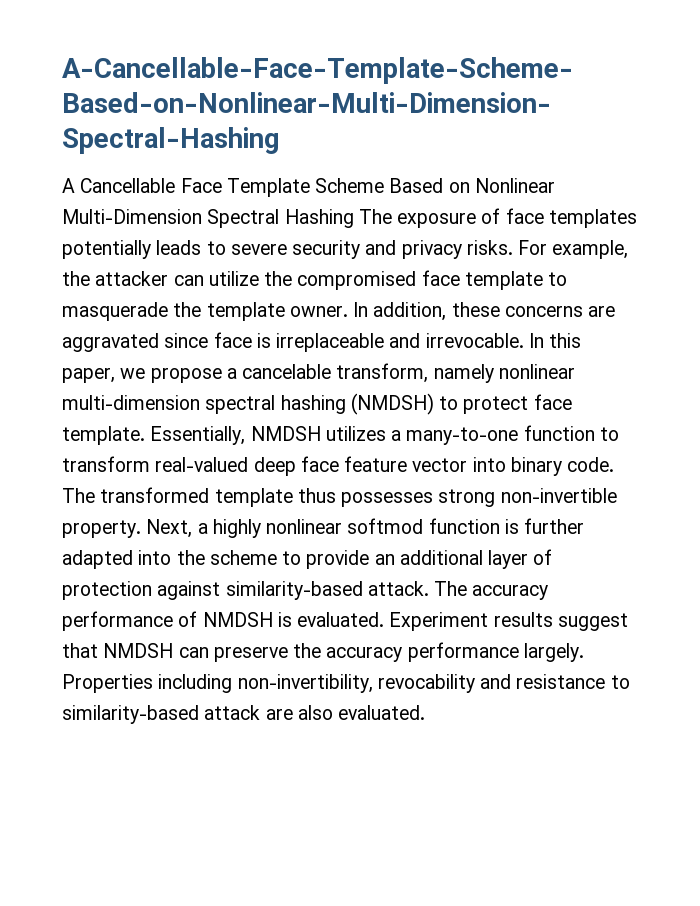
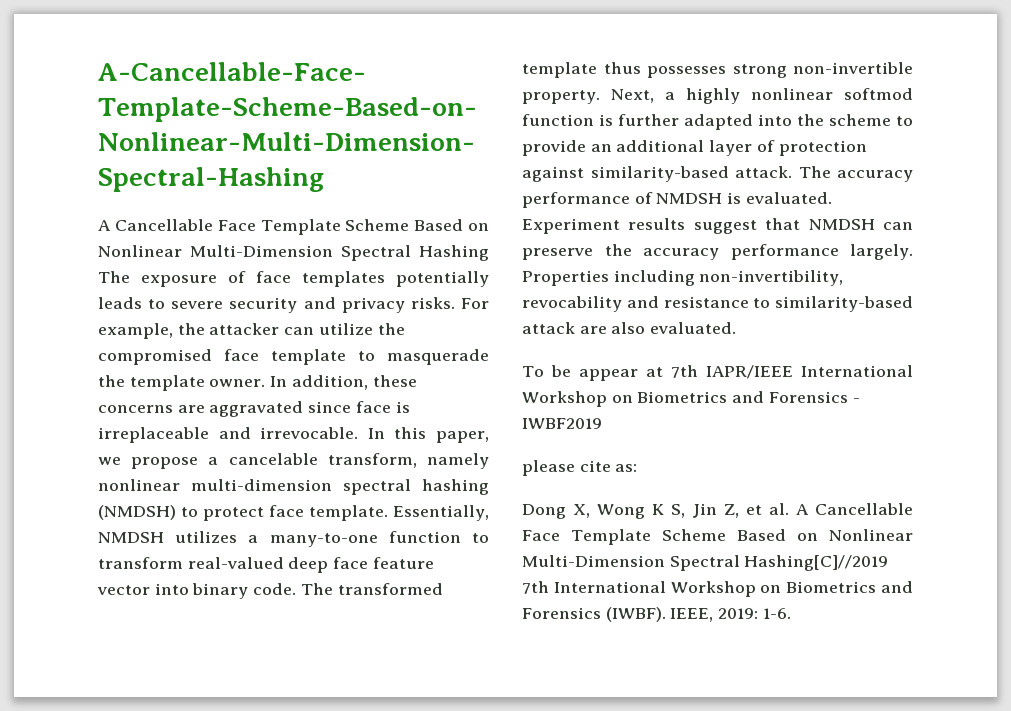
(426, 712) none -> [522,365,913,381] [522,391,860,407] [522,418,602,429] [522,460,638,476] [522,503,913,519] [522,529,913,545] [522,555,889,571] [522,581,913,597] [522,607,791,622] // To be appear at 7th IAPR/IEEE International Workshop on Biometrics and Forensics - IWBF2019 // please cite as: // Dong X, Wong K S, Jin Z, et al. A Cancellable Face Template Scheme Based on Nonlinear Multi-Dimension Spectral Hashing[C]//2019 7th International Workshop on Biometrics and Forensics (IWBF). IEEE, 2019: 1-6.

